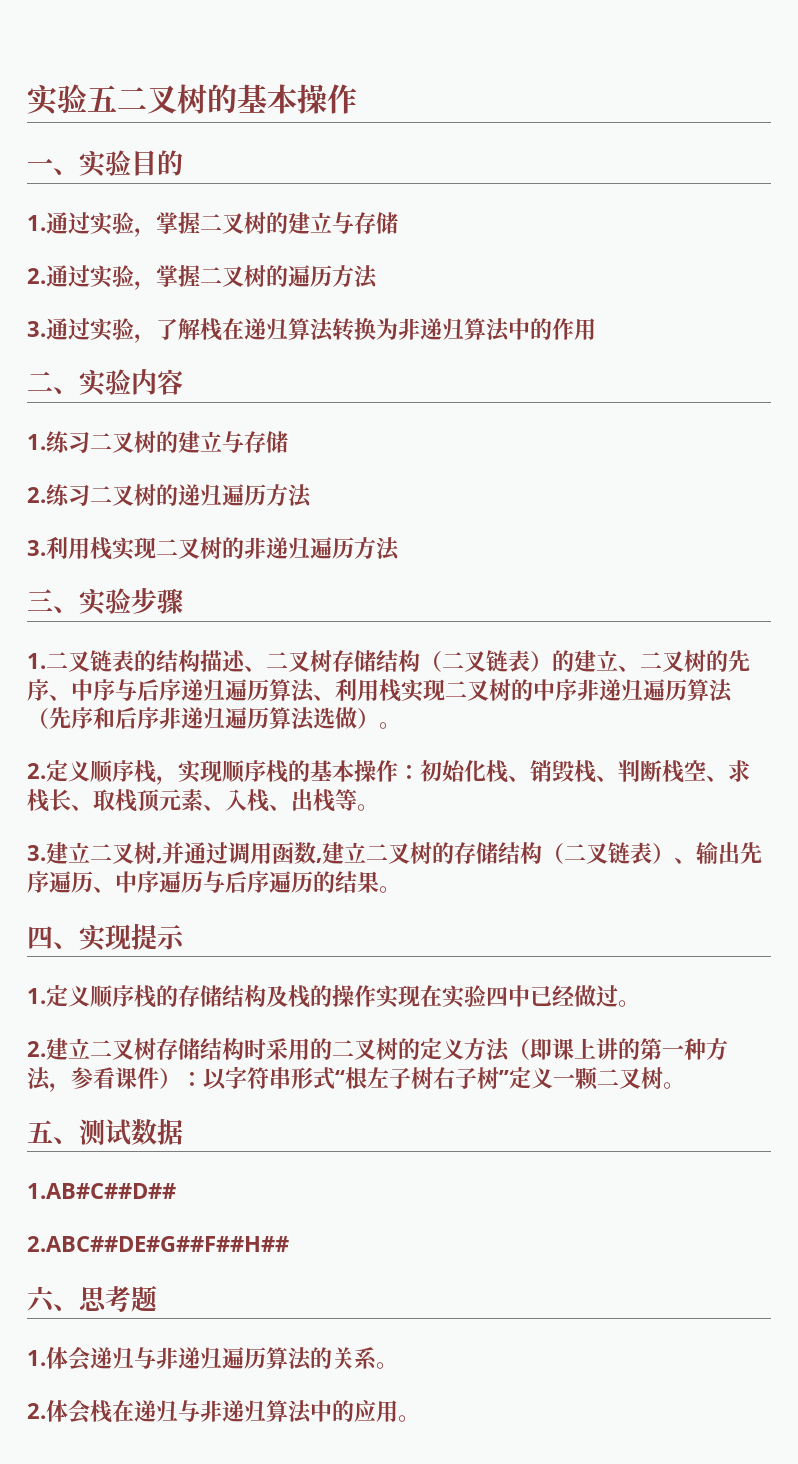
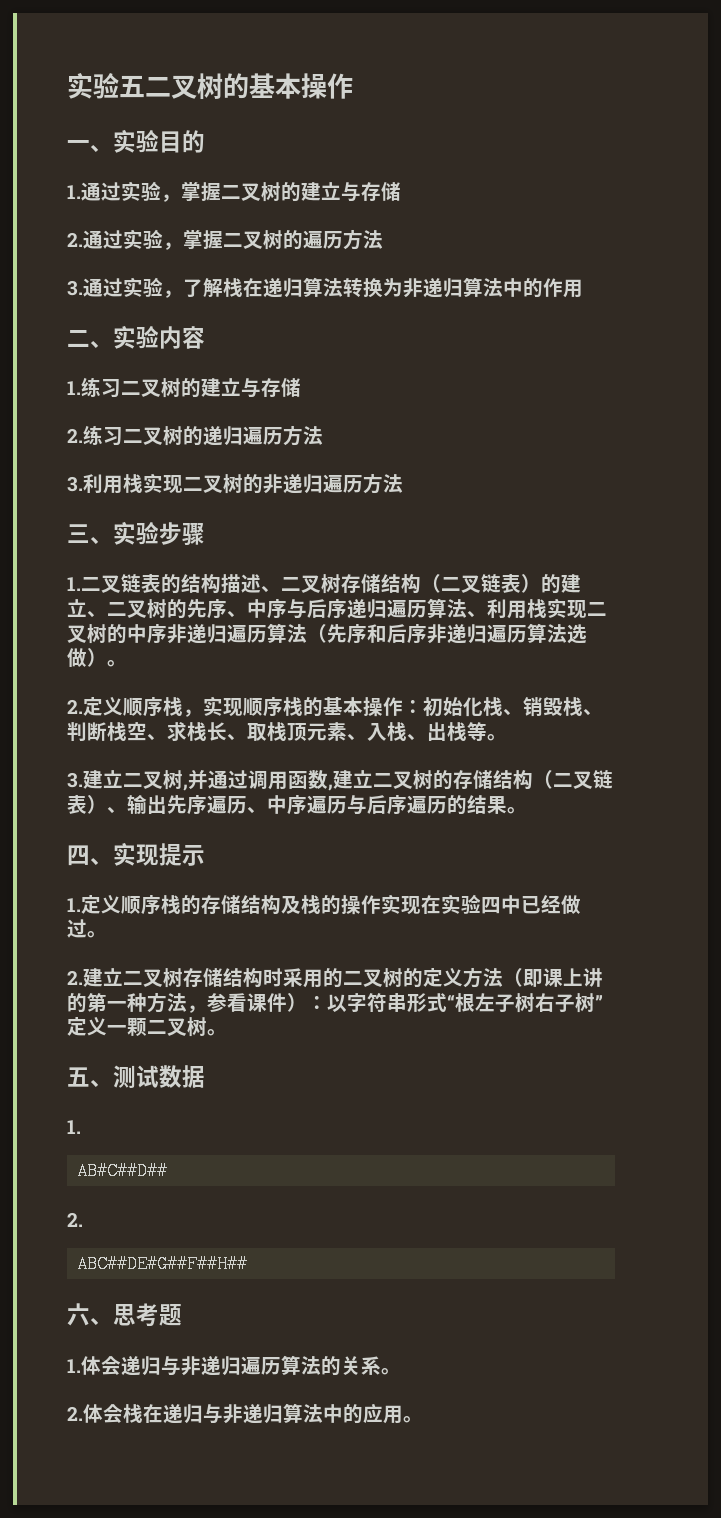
[27,1183,176,1199] [27,1236,289,1252] 1.AB#C##D## // 2.ABC##DE#G##F##H## -> [67,1120,81,1134] [77,1162,168,1180] [67,1212,83,1227] [77,1255,248,1273] 1. // AB#C##D## // 2. // ABC##DE#G##F##H##

